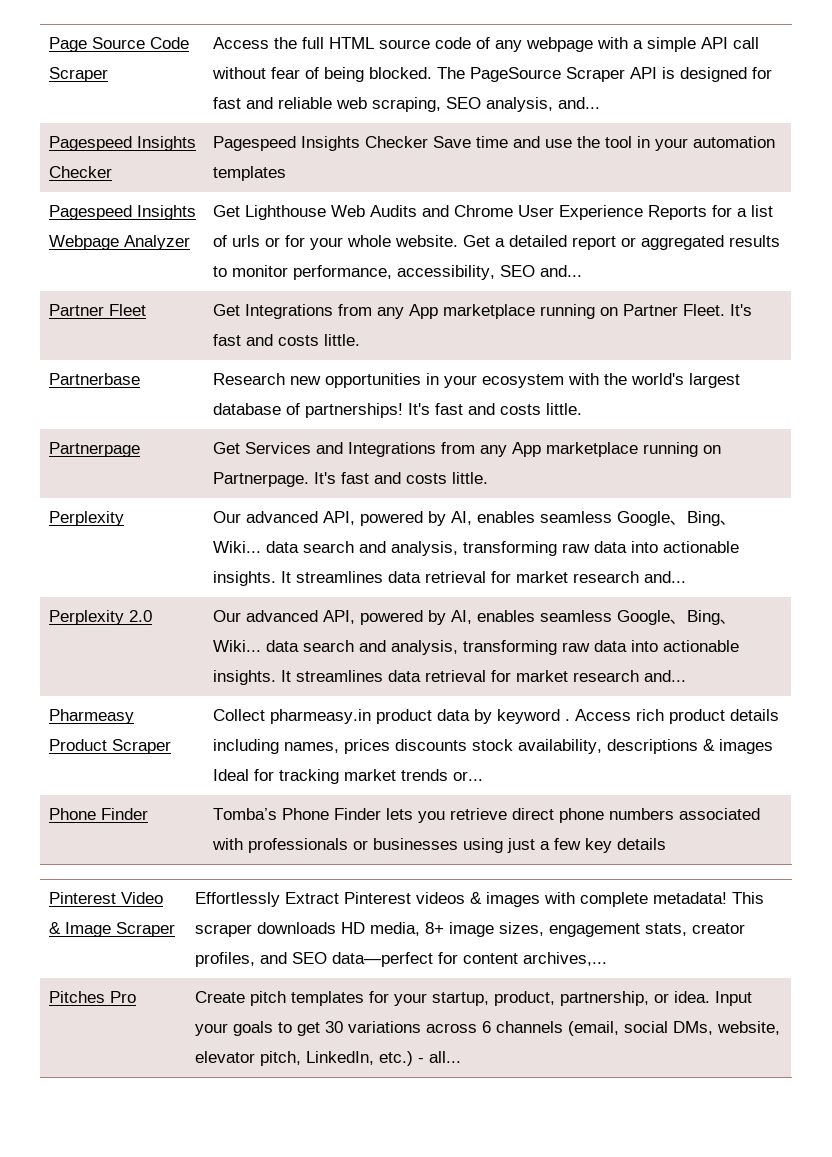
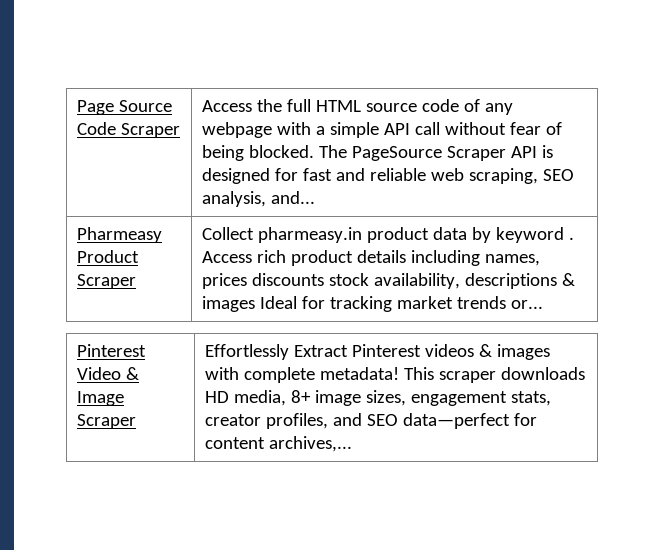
[48,136,196,151] [48,166,112,178] [212,136,775,151] [212,166,286,181] [48,205,196,220] [48,235,190,250] [212,205,773,220] [212,235,780,250] [212,265,582,280] [48,304,146,316] [212,304,752,319] [212,334,360,346] [48,373,140,385] [212,373,740,388] [212,403,582,418] [48,442,140,457] [212,442,721,457] [212,472,488,487] [48,511,124,526] [212,511,737,526] [212,541,739,556] [212,571,686,586] [48,610,152,625] [212,610,737,625] [212,640,739,655] [212,670,686,685] // Pagespeed Insights Checker | Pagespeed Insights Checker Save time and use the tool in your automation templates // Pagespeed Insights Webpage Analyzer | Get Lighthouse Web Audits and Chrome User Experience Reports for a list of urls or for your whole website. Get a detailed report or aggregated results to monitor performance, accessibility, SEO and... // Partner Fleet | Get Integrations from any App marketplace running on Partner Fleet. It's fast and costs little. // Partnerbase | Research new opportunities in your ecosystem with the world's largest database of partnerships! It's fast and costs little. // Partnerpage | Get Services and Integrations from any App marketplace running on Partnerpage. It's fast and costs little. // Perplexity | Our advanced API, powered by AI, enables seamless Google、Bing、Wiki... data search and analysis, transforming raw data into actionable insights. It streamlines data retrieval for market research and... // Perplexity 2.0 | Our advanced API, powered by AI, enables seamless Google、Bing、Wiki... data search and analysis, transforming raw data into actionable insights. It streamlines data retrieval for market research and... -> (316, 197) none
[48,808,148,820] [212,808,760,823] [211,838,666,853] // Phone Finder | Tomba’s Phone Finder lets you retrieve direct phone numbers associated with professionals or businesses using just a few key details -> (544, 304) none
[48,991,136,1003] [194,991,752,1006] [194,1021,780,1036] [194,1051,461,1066] // Pitches Pro | Create pitch templates for your startup, product, partnership, or idea. Input your goals to get 30 variations across 6 channels (email, social DMs, website, elevator pitch, LinkedIn, etc.) - all... -> (353, 444) none

